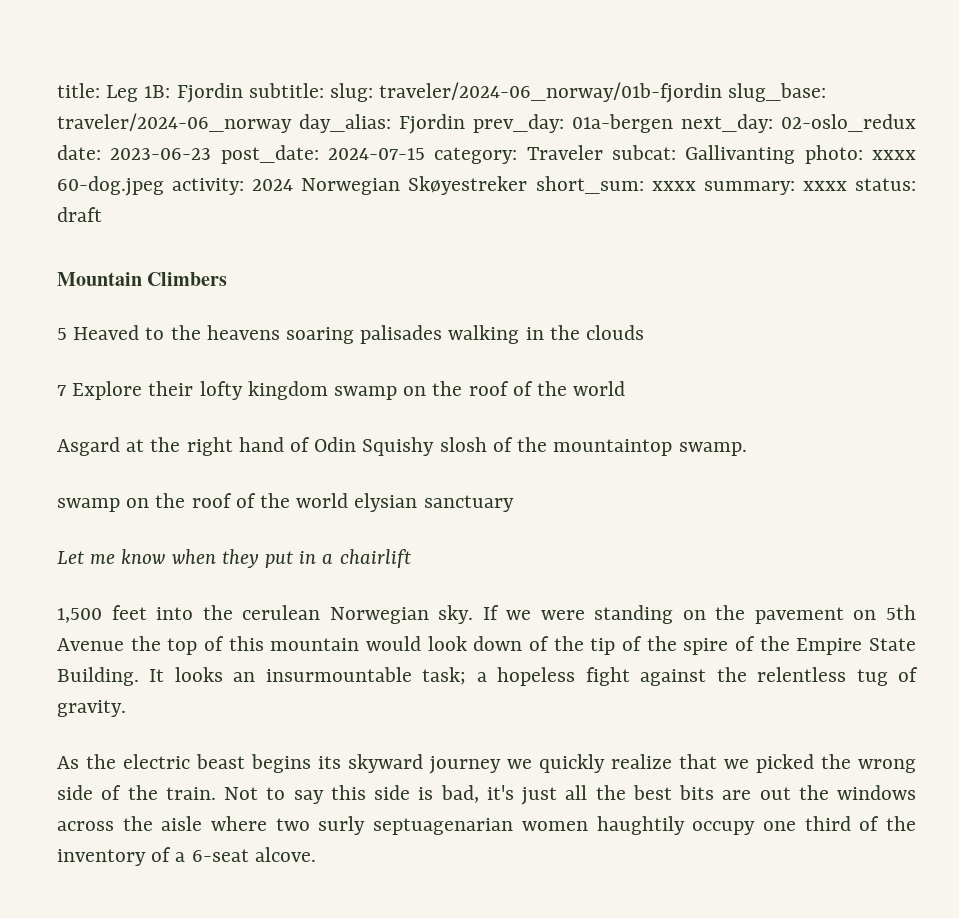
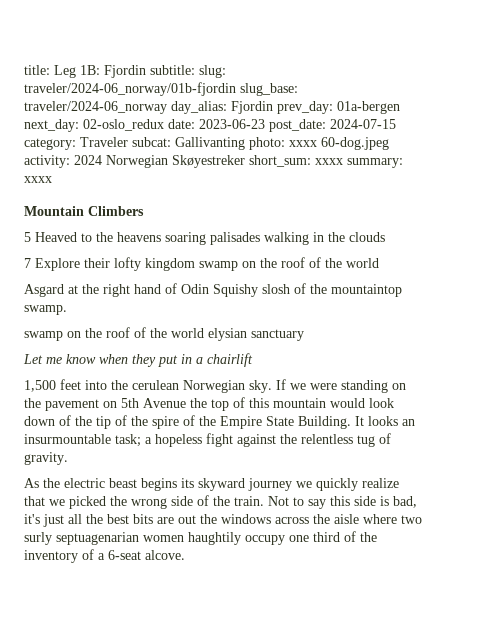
[854,178,916,191] [57,207,102,222] status: draft -> (52, 179) none

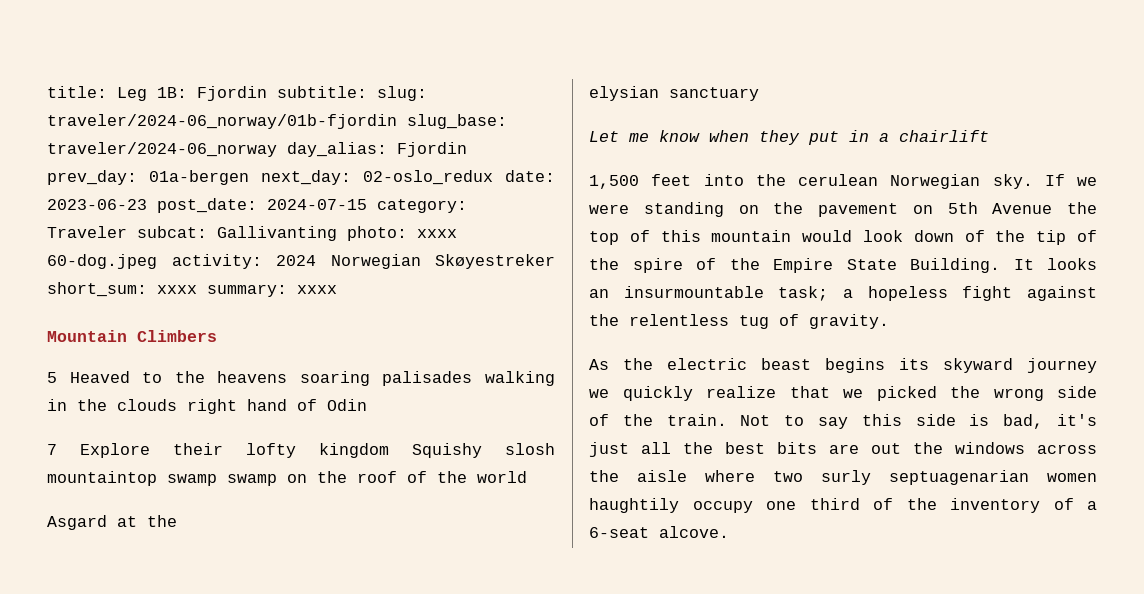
(385, 237) none -> [187,399,367,414] right hand of Odin
(195, 264) none -> [412,443,555,458] [47,471,217,486] Squishy slosh mountaintop swamp
[103,283,402,297] [24,305,67,315] [24,327,204,341] right hand of Odin Squishy slosh of the mountaintop swamp. // swamp on the roof of the world -> (177, 521) //

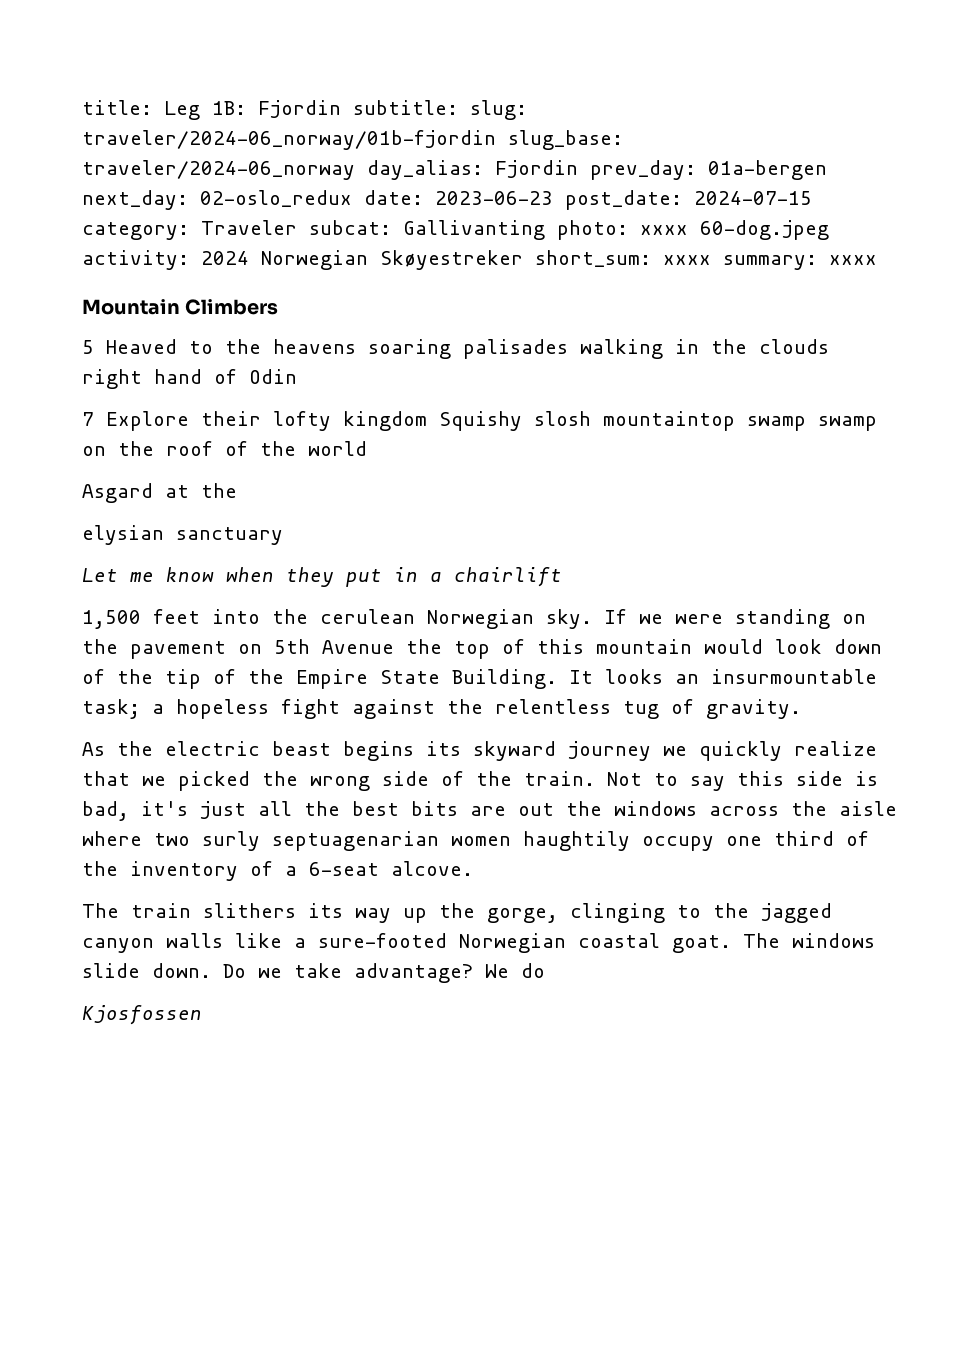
[632,258,760,273] spire of the -> (284, 676) none
(729, 532) none -> [82,903,832,923] [82,933,875,953] [82,963,545,983] [82,1005,202,1025] // The train slithers its way up the gorge, clinging to the jagged canyon walls like a sure-footed Norwegian coastal goat. The windows slide down. Do we take advantage? We do // Kjosfossen

